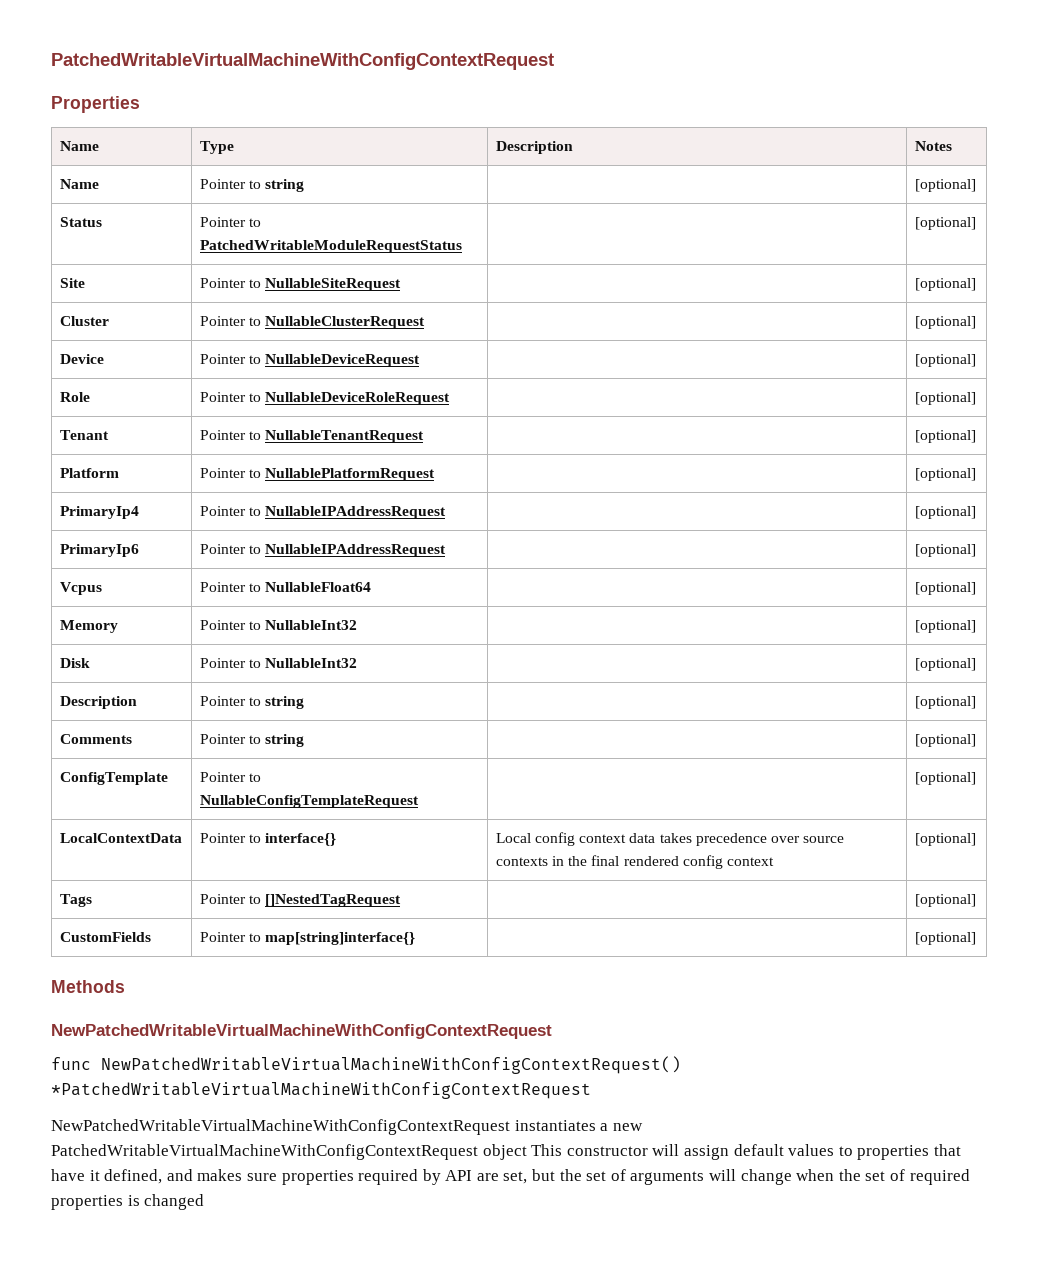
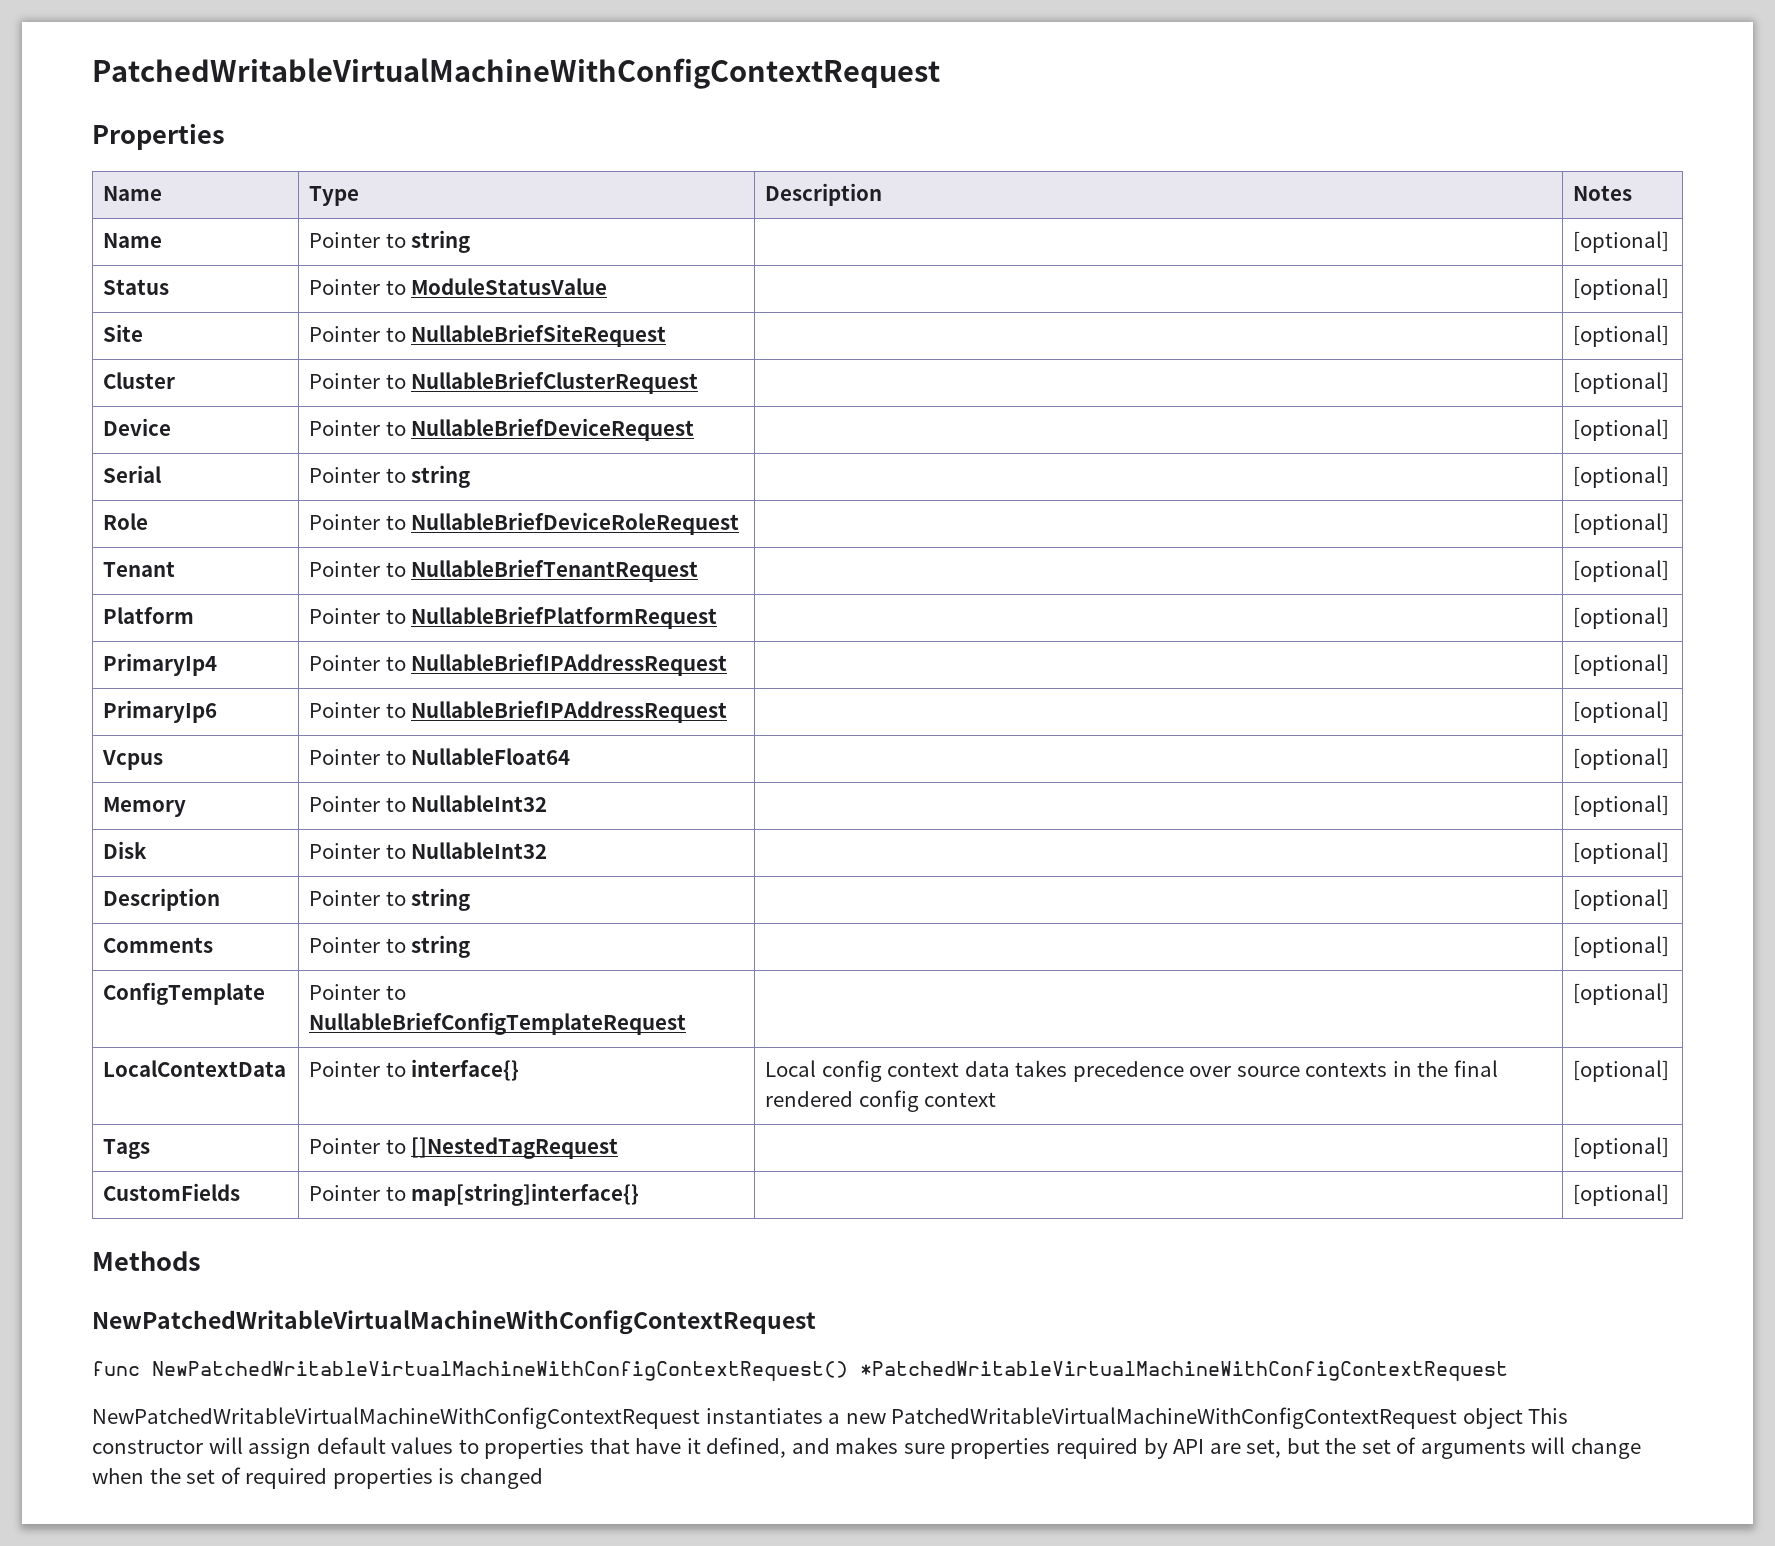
[199,240,462,253] PatchedWritableModuleRequestStatus -> [411,278,608,295] ModuleStatusValue
[265,278,402,291] NullableSiteRequest -> [411,324,667,347] NullableBriefSiteRequest
[265,316,426,329] NullableClusterRequest -> [411,371,699,394] NullableBriefClusterRequest
[265,354,421,367] NullableDeviceRequest -> [411,418,695,441] [1573,419,1670,441] [103,465,162,483] [309,465,471,488] NullableBriefDeviceRequest | | [optional] // Serial | Pointer to string
[265,392,451,405] NullableDeviceRoleRequest -> [411,512,740,535] NullableBriefDeviceRoleRequest
[265,430,425,443] NullableTenantRequest -> [411,559,699,582] NullableBriefTenantRequest
[265,468,436,481] NullablePlatformRequest -> [411,606,718,629] NullableBriefPlatformRequest
[265,506,447,519] NullableIPAddressRequest -> [411,653,728,676] NullableBriefIPAddressRequest
[265,544,447,557] NullableIPAddressRequest -> [411,700,728,723] NullableBriefIPAddressRequest
[199,795,419,808] NullableConfigTemplateRequest -> [309,1012,687,1035] NullableBriefConfigTemplateRequest

